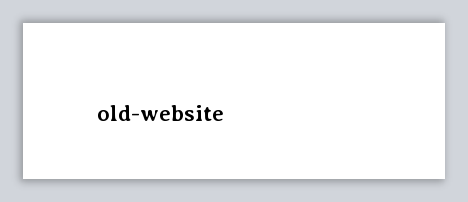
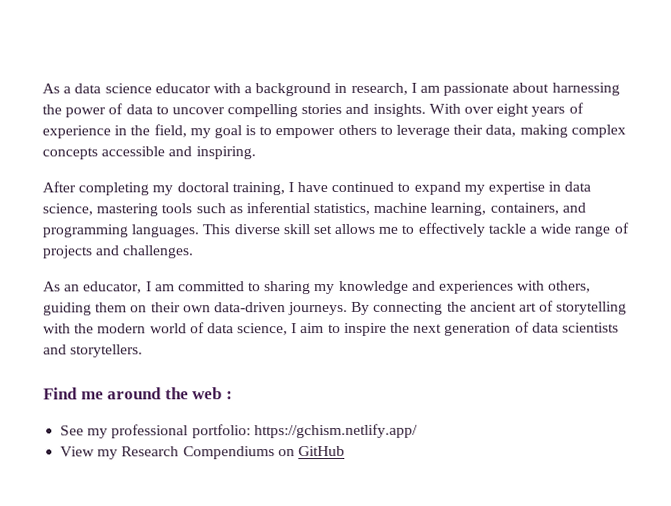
[97,105,224,121] old-website -> [42,82,620,97] [42,102,584,118] [42,124,626,139] [42,146,256,160] [42,181,592,196] [42,202,586,217] [42,222,629,238] [42,245,195,259] [43,280,592,295] [43,300,628,316] [43,321,619,336] [43,344,144,358] [43,387,233,400] [60,423,418,439] [60,445,345,460] As a data science educator with a background in research, I am passionate about harnessing the power of data to uncover compelling stories and insights. With over eight years of experience in the field, my goal is to empower others to leverage their data, making complex concepts accessible and inspiring. // After completing my doctoral training, I have continued to expand my expertise in data science, mastering tools such as inferential statistics, machine learning, containers, and programming languages. This diverse skill set allows me to effectively tackle a wide range of projects and challenges. // As an educator, I am committed to sharing my knowledge and experiences with others, guiding them on their own data-driven journeys. By connecting the ancient art of storytelling with the modern world of data science, I aim to inspire the next generation of data scientists and storytellers. // Find me around the web : // See my professional portfolio: https://gchism.netlify.app/ // View my Research Compendiums on GitHub

